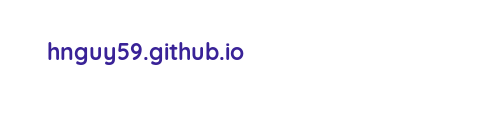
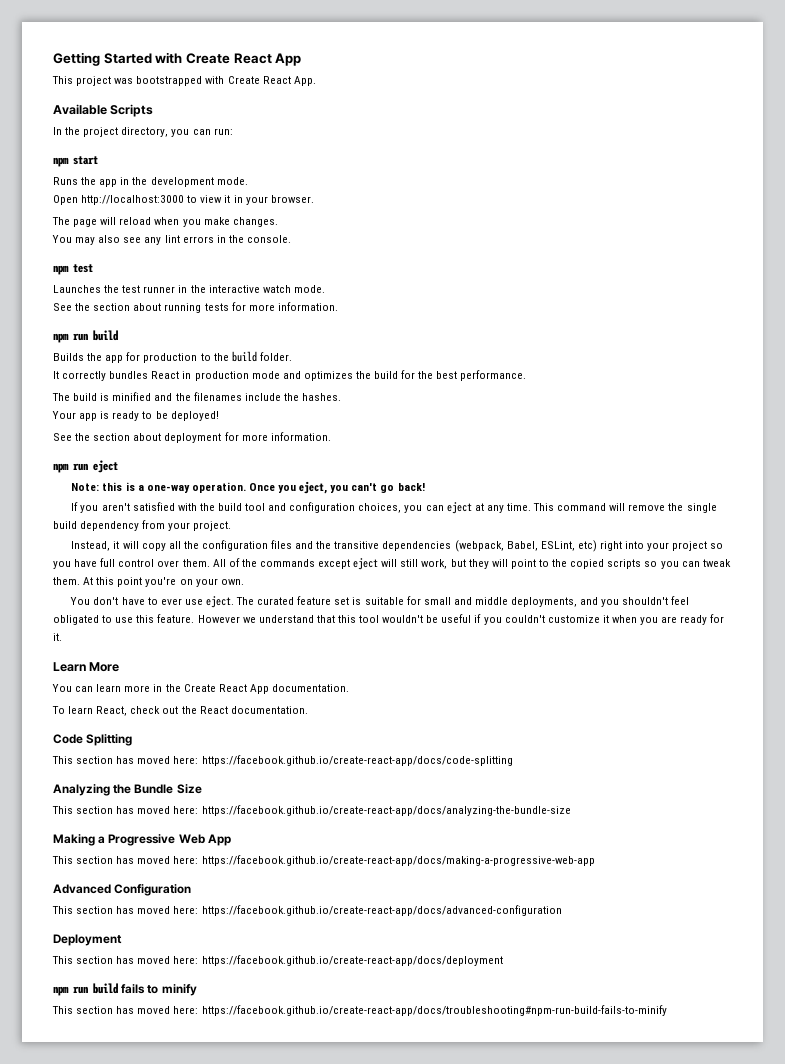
[47,42,244,65] hnguy59.github.io -> [53,52,302,66] [52,76,316,86] [53,104,154,117] [53,127,233,137] [53,156,98,167] [53,177,248,187] [53,195,314,205] [52,217,278,227] [52,235,291,245] [53,264,93,275] [53,285,325,293] [53,302,338,313] [53,330,118,343] [53,351,292,363] [53,370,527,381] [52,392,341,401] [52,411,219,421] [53,432,331,443] [53,460,118,473] [71,481,425,494] [71,502,717,514] [53,520,232,531] [71,540,724,552] [53,558,731,570] [53,577,244,587] [70,596,690,608] [53,614,725,625] [53,633,62,641] [53,662,120,672] [52,684,349,694] [52,706,308,716] [53,734,133,746] [52,755,513,766] [53,784,202,796] [52,805,571,816] [53,834,231,846] [52,855,595,866] [53,884,192,896] [52,905,562,916] [53,934,122,946] [52,955,503,966] [53,983,197,996] [52,1005,667,1016] Getting Started with Create React App // This project was bootstrapped with Create React App. // Available Scripts // In the project directory, you can run: // npm start // Runs the app in the development mode. // Open http://localhost:3000 to view it in your browser. // The page will reload when you make changes. // You may also see any lint errors in the console. // npm test // Launches the test runner in the interactive watch mode. // See the section about running tests for more information. // npm run build // Builds the app for production to the build folder. // It correctly bundles React in production mode and optimizes the build for the best performance. // The build is minified and the filenames include the hashes. // Your app is ready to be deployed! // See the section about deployment for more information. // npm run eject // Note: this is a one-way operation. Once you eject, you can't go back! // If you aren't satisfied with the build tool and configuration choices, you can eject at any time. This command will remove the single build dependency from your project. // Instead, it will copy all the configuration files and the transitive dependencies (webpack, Babel, ESLint, etc) right into your project so you have full control over them. All of the commands except eject will still work, but they will point to the copied scripts so you can tweak them. At this point you're on your own. // You don't have to ever use eject. The curated feature set is suitable for small and middle deployments, and you shouldn't feel obligated to use this feature. However we understand that this tool wouldn't be useful if you couldn't customize it when you are ready for it. // Learn More // You can learn more in the Create React App documentation. // To learn React, check out the React documentation. // Code Splitting // This section has moved here: https://facebook.github.io/create-react-app/docs/code-splitting // Analyzing the Bundle Size // This section has moved here: https://facebook.github.io/create-react-app/docs/analyzing-the-bundle-size // Making a Progressive Web App // This section has moved here: https://facebook.github.io/create-react-app/docs/making-a-progressive-web-app // Advanced Configuration // This section has moved here: https://facebook.github.io/create-react-app/docs/advanced-configuration // Deployment // This section has moved here: https://facebook.github.io/create-react-app/docs/deployment // npm run build fails to minify // This section has moved here: https://facebook.github.io/create-react-app/docs/troubleshooting#npm-run-build-fails-to-minify

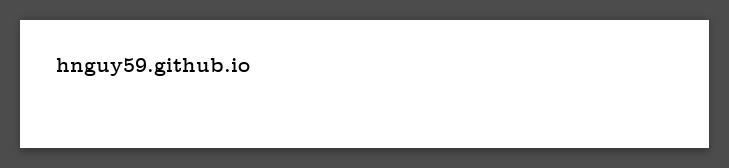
[53,52,302,66] [52,76,316,86] [53,104,154,117] [53,127,233,137] [53,156,98,167] [53,177,248,187] [53,195,314,205] [52,217,278,227] [52,235,291,245] [53,264,93,275] [53,285,325,293] [53,302,338,313] [53,330,118,343] [53,351,292,363] [53,370,527,381] [52,392,341,401] [52,411,219,421] [53,432,331,443] [53,460,118,473] [71,481,425,494] [71,502,717,514] [53,520,232,531] [71,540,724,552] [53,558,731,570] [53,577,244,587] [70,596,690,608] [53,614,725,625] [53,633,62,641] [53,662,120,672] [52,684,349,694] [52,706,308,716] [53,734,133,746] [52,755,513,766] [53,784,202,796] [52,805,571,816] [53,834,231,846] [52,855,595,866] [53,884,192,896] [52,905,562,916] [53,934,122,946] [52,955,503,966] [53,983,197,996] [52,1005,667,1016] Getting Started with Create React App // This project was bootstrapped with Create React App. // Available Scripts // In the project directory, you can run: // npm start // Runs the app in the development mode. // Open http://localhost:3000 to view it in your browser. // The page will reload when you make changes. // You may also see any lint errors in the console. // npm test // Launches the test runner in the interactive watch mode. // See the section about running tests for more information. // npm run build // Builds the app for production to the build folder. // It correctly bundles React in production mode and optimizes the build for the best performance. // The build is minified and the filenames include the hashes. // Your app is ready to be deployed! // See the section about deployment for more information. // npm run eject // Note: this is a one-way operation. Once you eject, you can't go back! // If you aren't satisfied with the build tool and configuration choices, you can eject at any time. This command will remove the single build dependency from your project. // Instead, it will copy all the configuration files and the transitive dependencies (webpack, Babel, ESLint, etc) right into your project so you have full control over them. All of the commands except eject will still work, but they will point to the copied scripts so you can tweak them. At this point you're on your own. // You don't have to ever use eject. The curated feature set is suitable for small and middle deployments, and you shouldn't feel obligated to use this feature. However we understand that this tool wouldn't be useful if you couldn't customize it when you are ready for it. // Learn More // You can learn more in the Create React App documentation. // To learn React, check out the React documentation. // Code Splitting // This section has moved here: https://facebook.github.io/create-react-app/docs/code-splitting // Analyzing the Bundle Size // This section has moved here: https://facebook.github.io/create-react-app/docs/analyzing-the-bundle-size // Making a Progressive Web App // This section has moved here: https://facebook.github.io/create-react-app/docs/making-a-progressive-web-app // Advanced Configuration // This section has moved here: https://facebook.github.io/create-react-app/docs/advanced-configuration // Deployment // This section has moved here: https://facebook.github.io/create-react-app/docs/deployment // npm run build fails to minify // This section has moved here: https://facebook.github.io/create-react-app/docs/troubleshooting#npm-run-build-fails-to-minify -> [56,58,250,76] hnguy59.github.io

